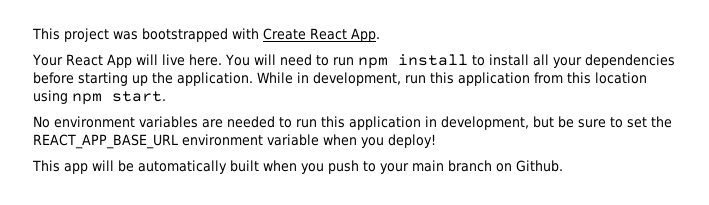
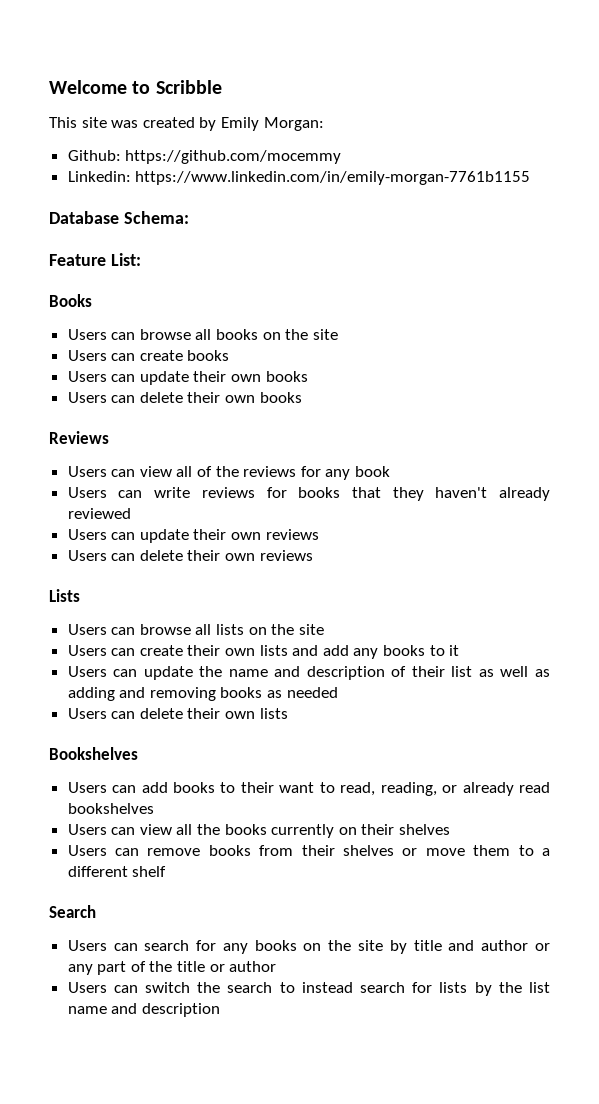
[32,28,380,42] [32,54,675,69] [33,72,647,86] [33,90,166,105] [33,116,672,130] [33,134,436,149] [32,160,563,174] This project was bootstrapped with Create React App. // Your React App will live here. You will need to run npm install to install all your dependencies before starting up the application. While in development, run this application from this location using npm start. // No environment variables are needed to run this application in development, but be sure to set the REACT_APP_BASE_URL environment variable when you deploy! // This app will be automatically built when you push to your main branch on Github. -> [49,80,222,94] [49,117,324,131] [67,150,342,164] [67,171,531,185] [49,211,189,224] [49,253,141,266] [49,294,92,307] [67,329,338,340] [67,350,230,361] [67,371,308,385] [67,392,302,403] [49,431,109,444] [67,466,391,480] [67,487,550,501] [67,508,131,519] [67,529,319,543] [67,550,313,561] [49,589,80,602] [67,624,324,635] [67,645,460,659] [67,666,550,680] [67,687,338,701] [67,708,288,719] [49,747,138,760] [67,782,550,796] [67,803,154,814] [67,824,451,838] [67,845,550,856] [67,866,167,877] [49,905,96,918] [67,940,551,954] [67,961,277,975] [67,982,550,996] [67,1003,220,1017] Welcome to Scribble // This site was created by Emily Morgan: // Github: https://github.com/mocemmy // Linkedin: https://www.linkedin.com/in/emily-morgan-7761b1155 // Database Schema: // Feature List: // Books // Users can browse all books on the site // Users can create books // Users can update their own books // Users can delete their own books // Reviews // Users can view all of the reviews for any book // Users can write reviews for books that they haven't already reviewed // Users can update their own reviews // Users can delete their own reviews // Lists // Users can browse all lists on the site // Users can create their own lists and add any books to it // Users can update the name and description of their list as well as adding and removing books as needed // Users can delete their own lists // Bookshelves // Users can add books to their want to read, reading, or already read bookshelves // Users can view all the books currently on their shelves // Users can remove books from their shelves or move them to a different shelf // Search // Users can search for any books on the site by title and author or any part of the title or author // Users can switch the search to instead search for lists by the list name and description

